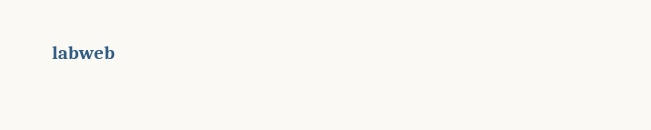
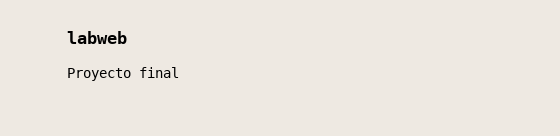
(115, 52) none -> [67,67,179,81] // Proyecto final

